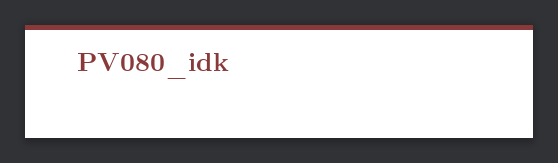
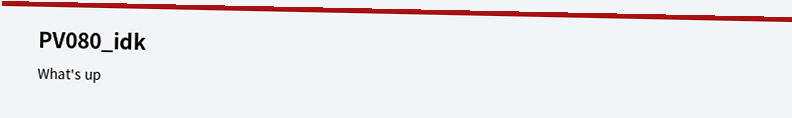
(229, 66) none -> [37,66,101,83] // What's up

